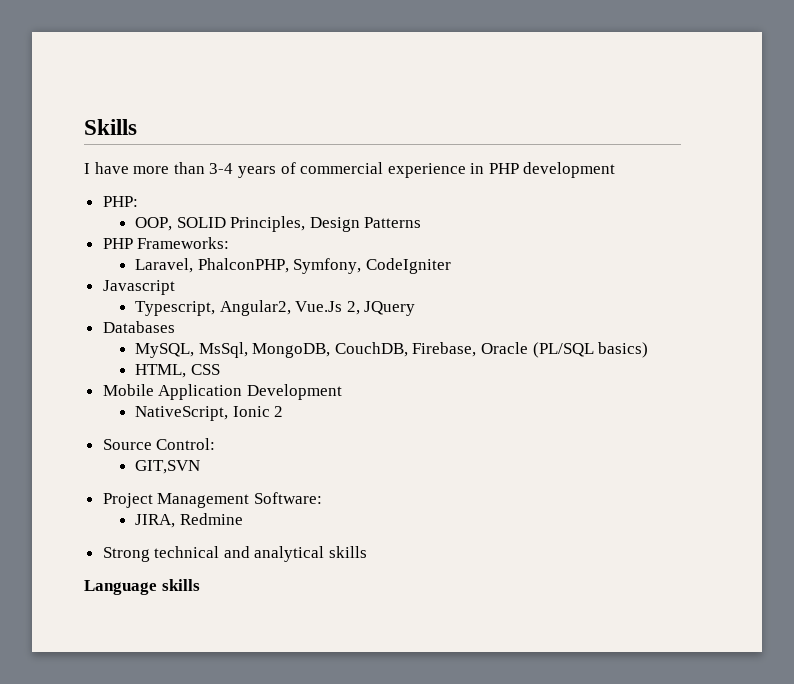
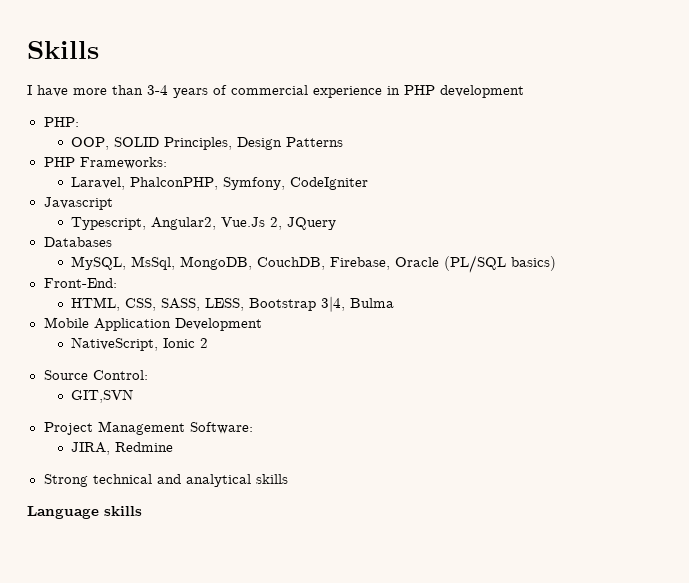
(649, 350) none -> [43,278,117,288] // Front-End:
[190,364,220,375] CSS -> [125,296,395,312] CSS, SASS, LESS, Bootstrap 3|4, Bulma

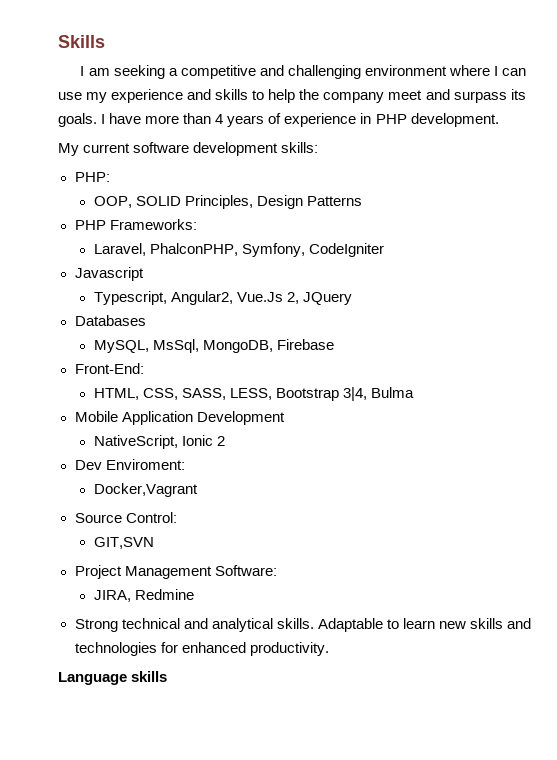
(32, 90) none -> [88,65,526,79] [58,89,526,103] [58,113,106,127] am seeking a competitive and challenging environment where I can use my experience and skills to help the company meet and surpass its goals. I
[147,85,168,95] 3-4 -> [215,114,224,124] 4
[231,85,308,95] commercial -> (282, 118) none
(435, 90) none -> [410,113,499,127] [58,142,190,156] development. // My current software
(524, 91) none -> [281,142,319,153] skills:
[257,255,557,273] CouchDB, Firebase, Oracle (PL/SQL basics) -> [276,339,334,350] Firebase
(209, 343) none -> [74,459,185,470] [93,483,198,497] // Dev Enviroment: // Docker,Vagrant
[255,474,288,484] skills -> [276,618,531,632] [74,642,329,656] skills. Adaptable to learn new skills and technologies for enhanced productivity.

